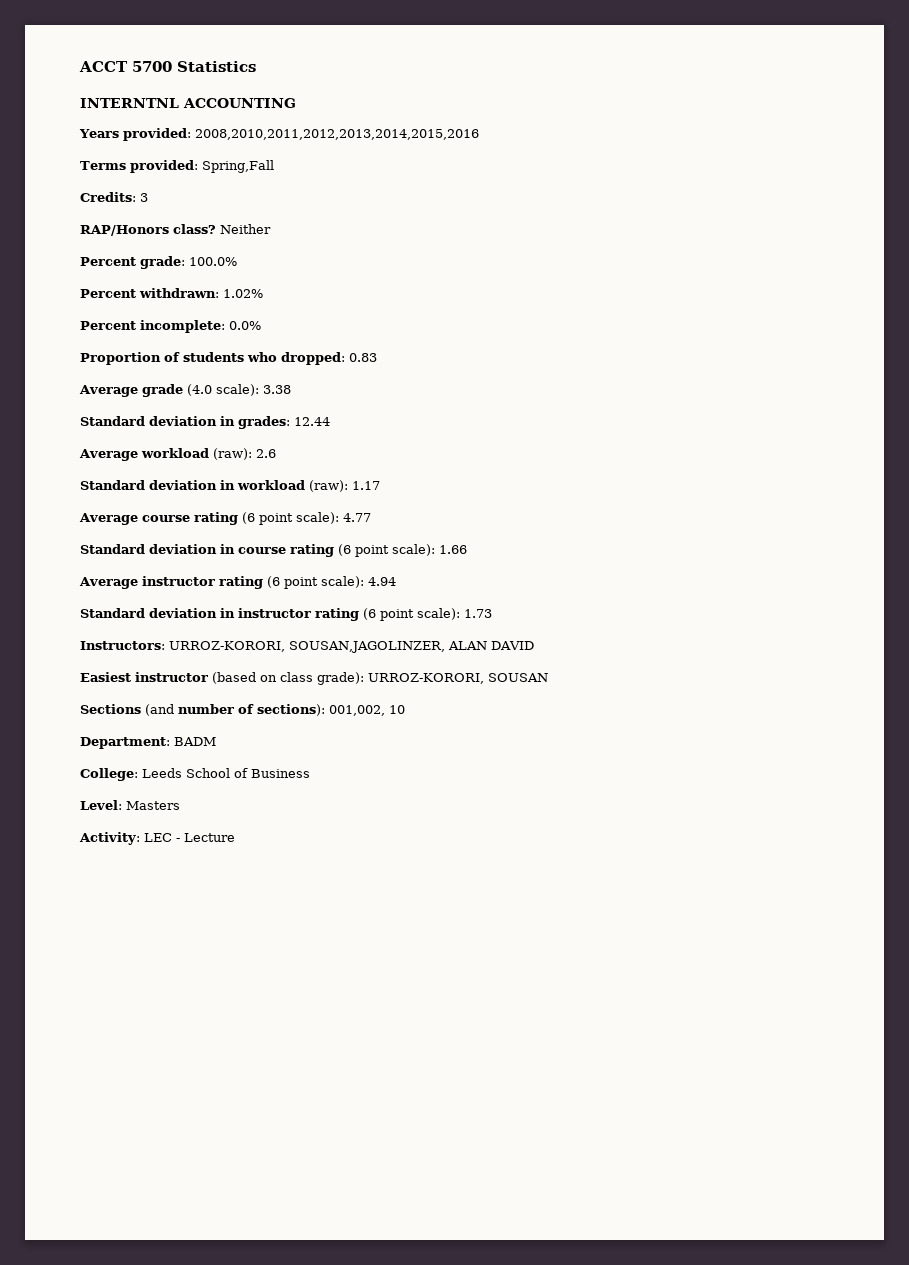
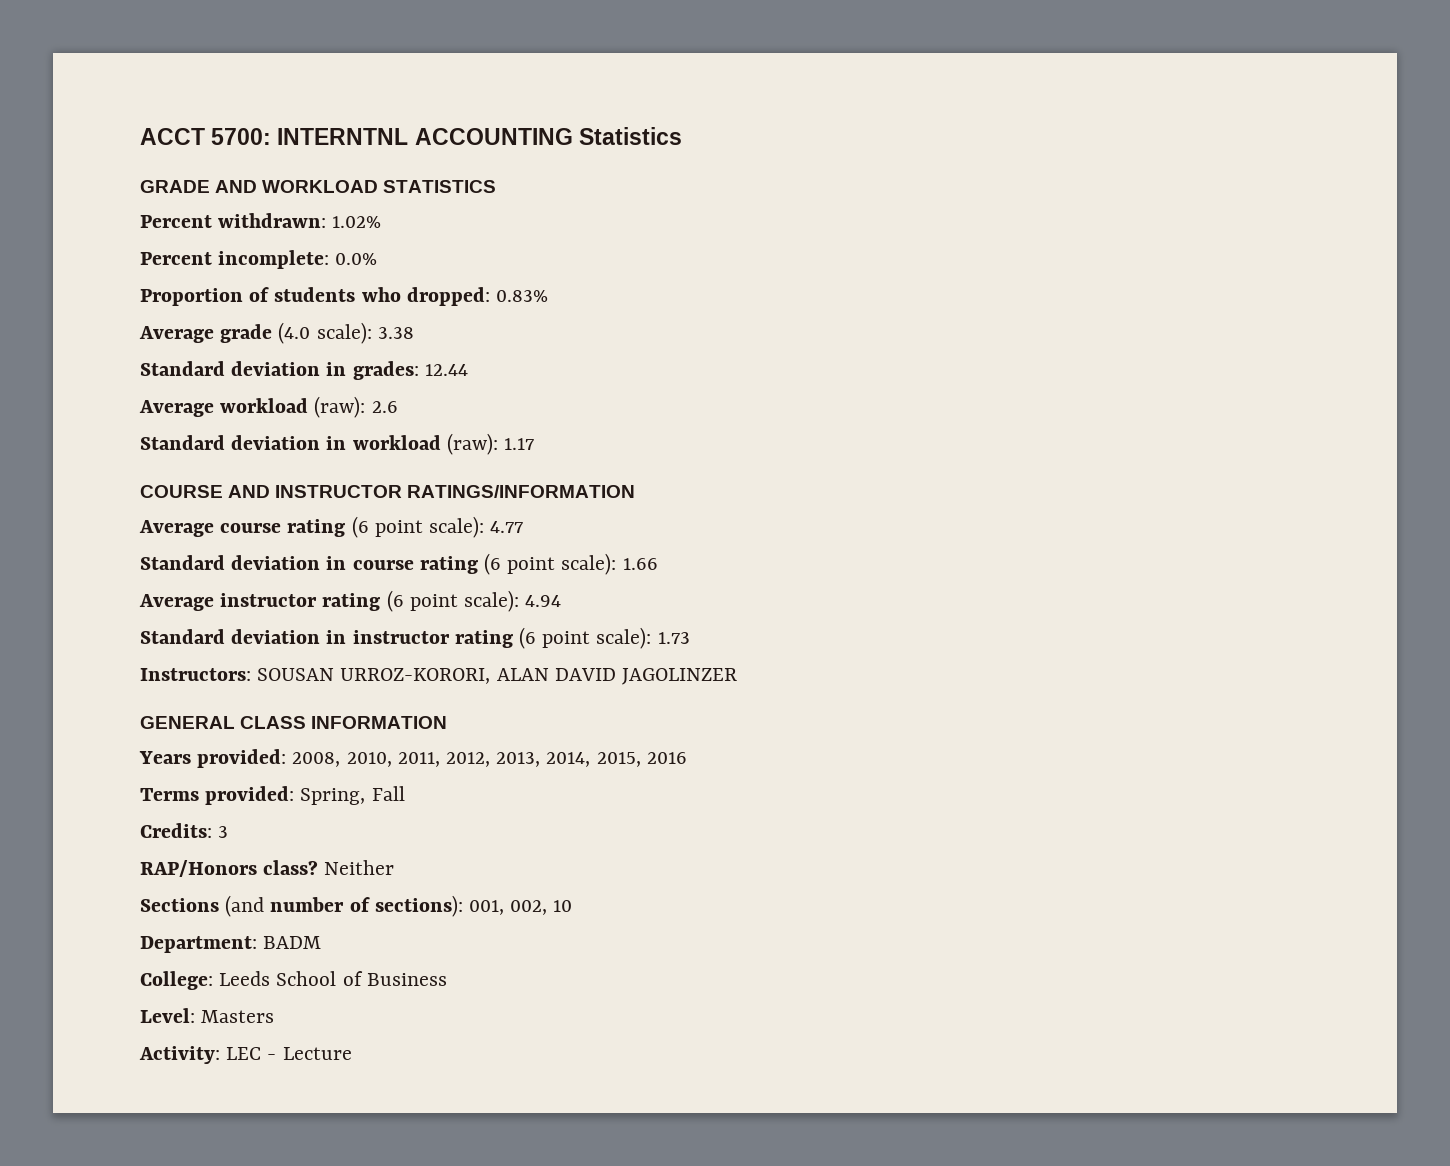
[132,61,256,72] [80,98,296,108] [79,128,479,141] [80,160,274,173] [80,192,148,202] [80,224,271,236] [80,256,237,269] 5700 Statistics // INTERNTNL ACCOUNTING // Years provided: 2008,2010,2011,2012,2013,2014,2015,2016 // Terms provided: Spring,Fall // Credits: 3 // RAP/Honors class? Neither // Percent grade: 100.0% -> [211,127,682,145] [140,180,497,193] 5700: INTERNTNL ACCOUNTING Statistics // GRADE AND WORKLOAD STATISTICS
[349,353,377,362] 0.83 -> [496,290,549,302] 0.83%
(380, 485) none -> [140,485,636,498] // COURSE AND INSTRUCTOR RATINGS/INFORMATION
[169,641,445,653] URROZ-KORORI, SOUSAN,JAGOLINZER, -> [257,668,491,684] SOUSAN URROZ-KORORI,
[80,672,548,685] // Easiest instructor (based on class grade): URROZ-KORORI, SOUSAN -> [622,668,738,685] [140,716,448,729] [139,749,687,768] [140,786,405,805] [140,823,229,838] [140,860,395,877] JAGOLINZER // GENERAL CLASS INFORMATION // Years provided: 2008, 2010, 2011, 2012, 2013, 2014, 2015, 2016 // Terms provided: Spring, Fall // Credits: 3 // RAP/Honors class? Neither
[329,705,385,716] 001,002, -> [469,900,548,915] 001, 002,

